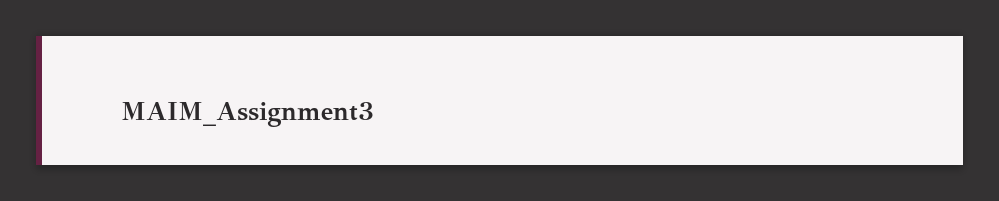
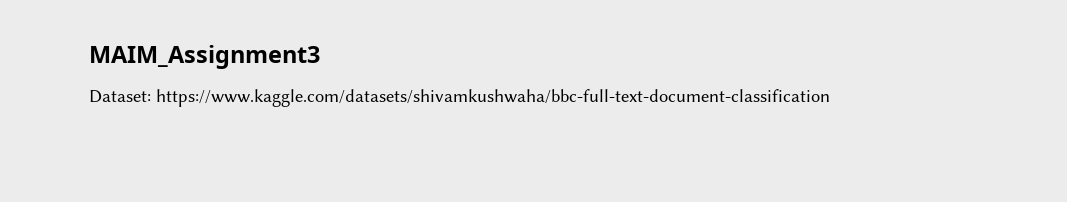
(374, 114) none -> [89,89,830,107] // Dataset: https://www.kaggle.com/datasets/shivamkushwaha/bbc-full-text-document-classification

